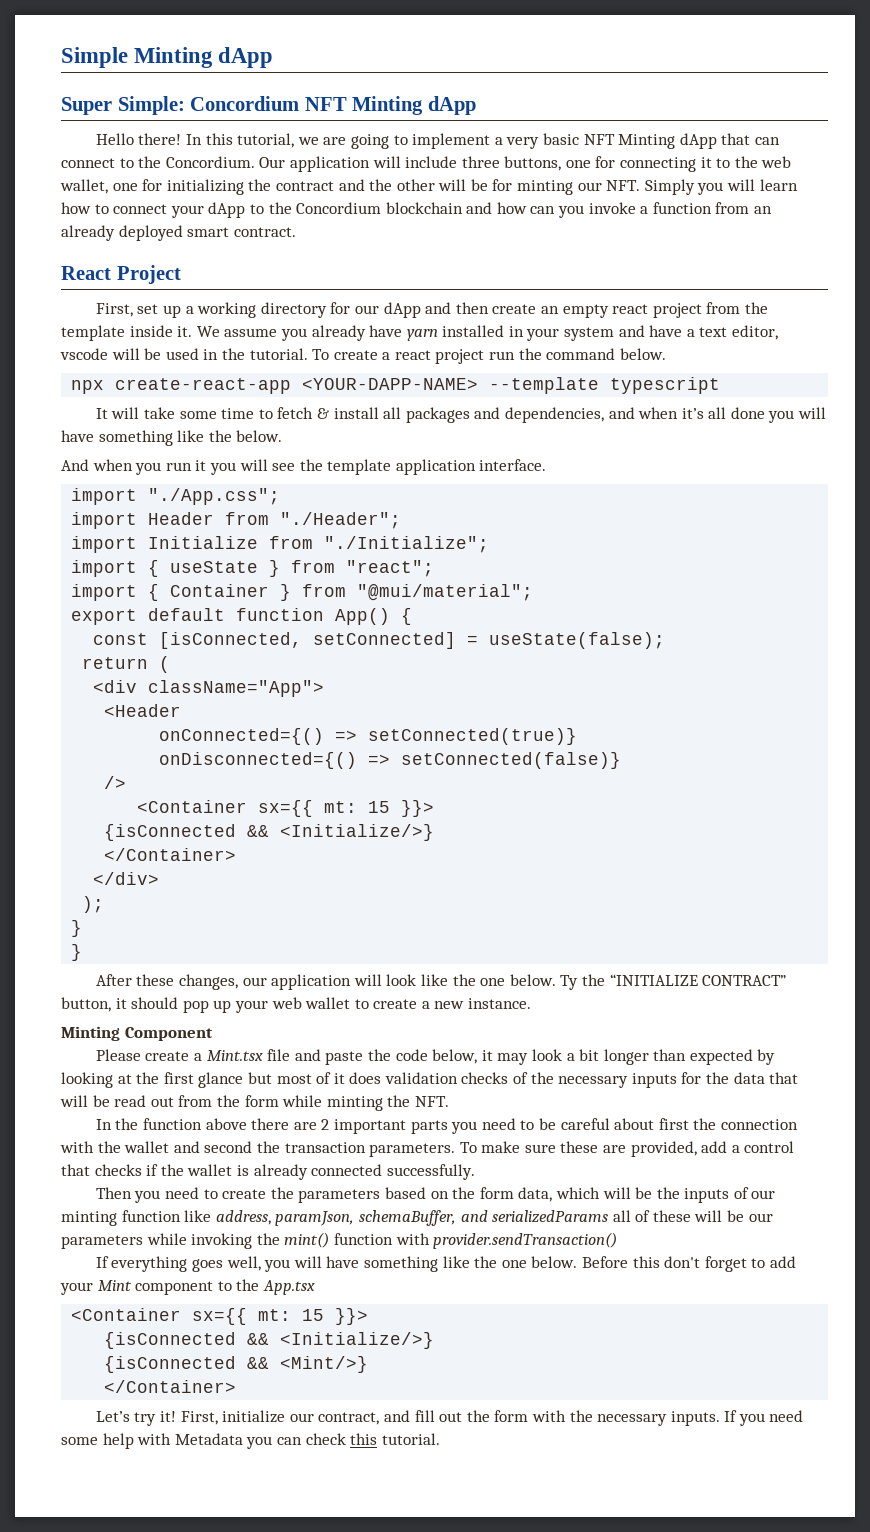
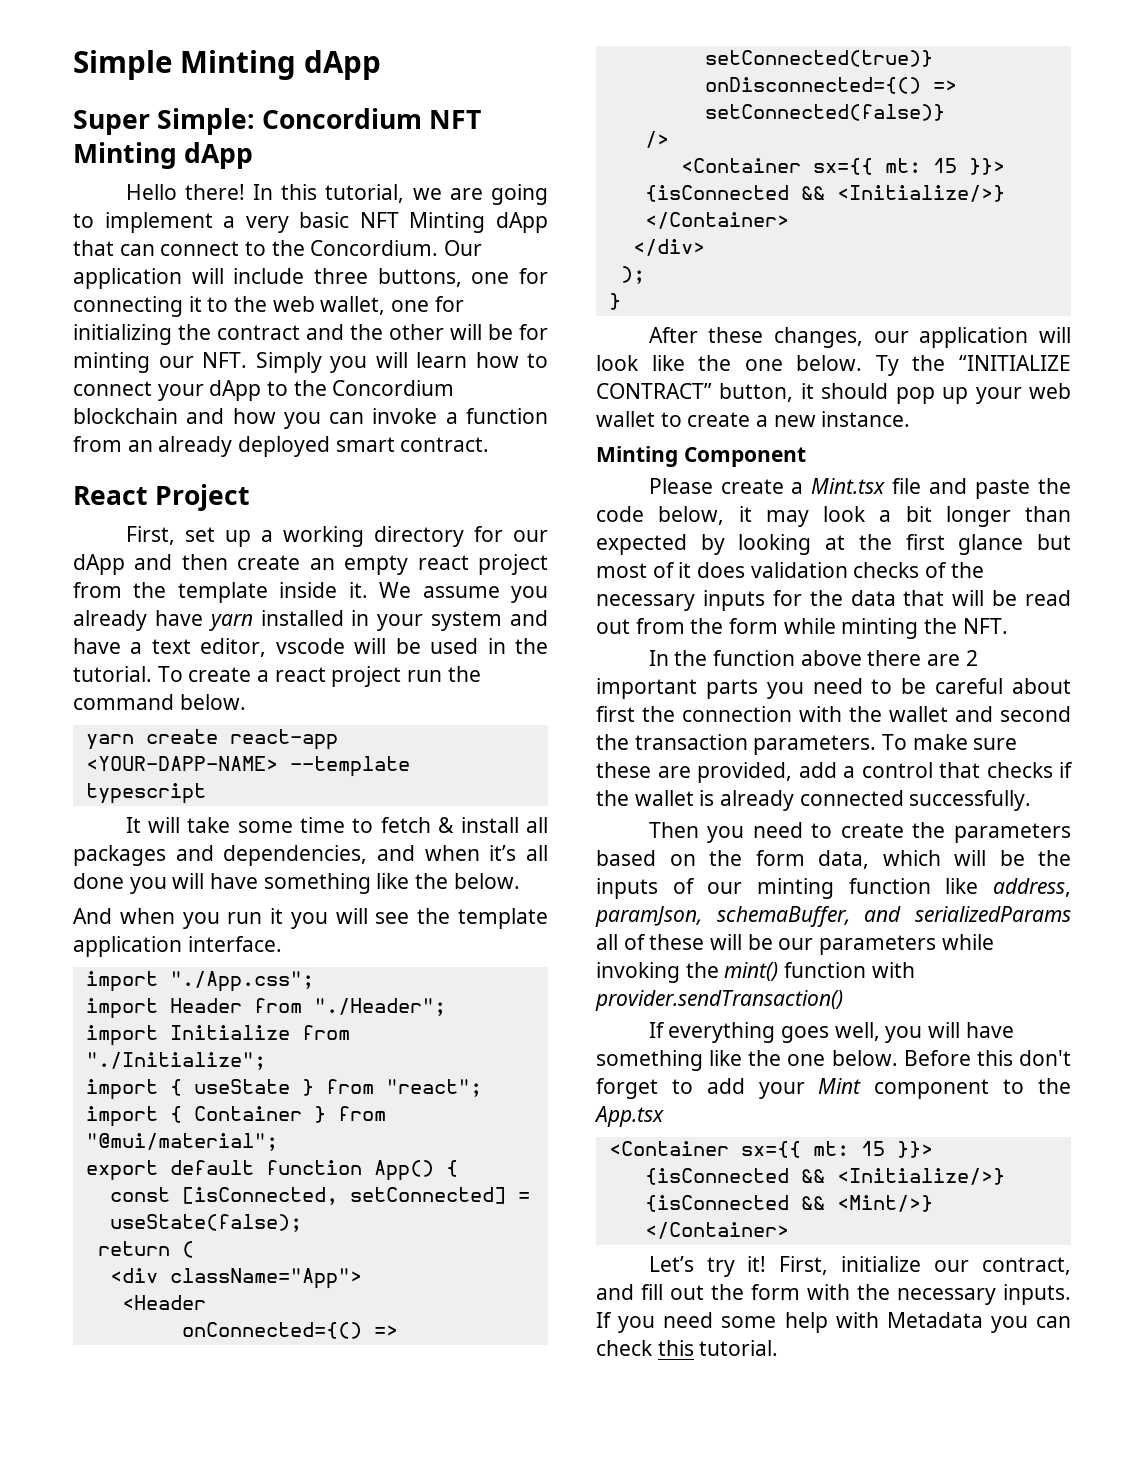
[530,205,585,218] can you -> [283,412,365,429] you can
[71,378,292,394] npx create-react-app -> [85,729,338,750] yarn create react-app
[71,944,83,961] // } -> (621, 301) none

